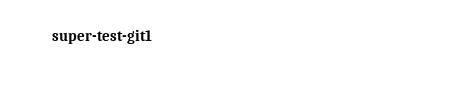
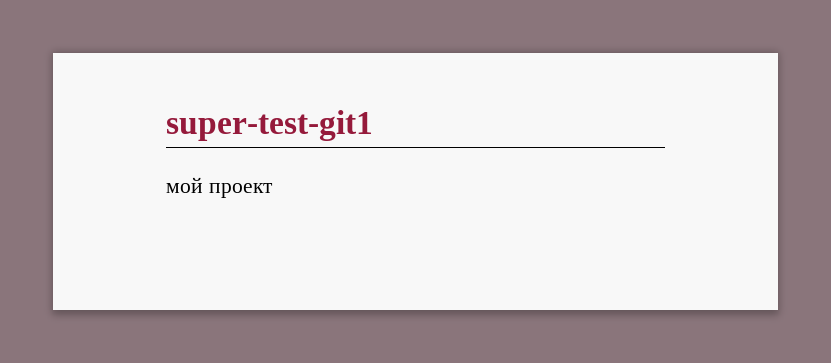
(152, 36) none -> [166,177,273,198] // мой проект

